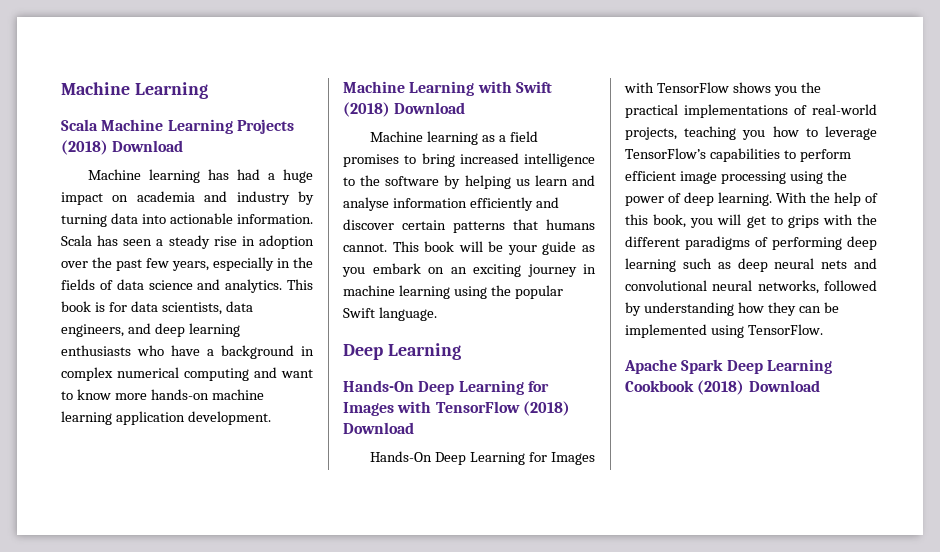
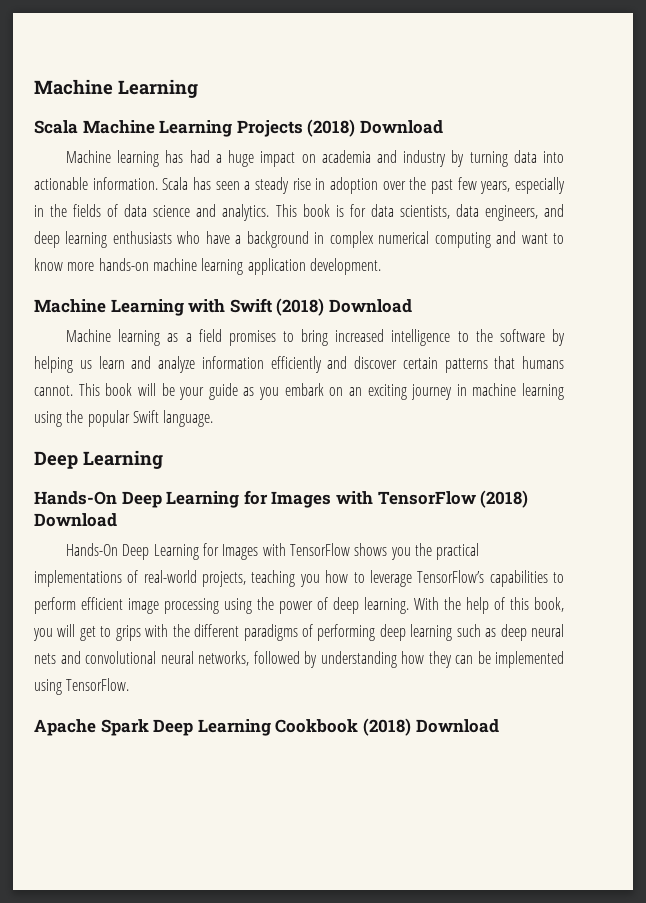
[343,197,389,211] analyse -> [158,356,195,373] analyze

